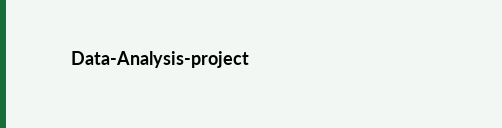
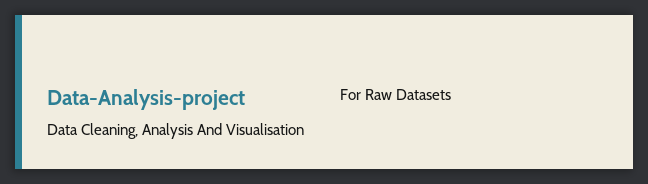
(249, 59) none -> [47,123,305,139] [340,89,452,100] // Data Cleaning, Analysis And Visualisation For Raw Datasets

